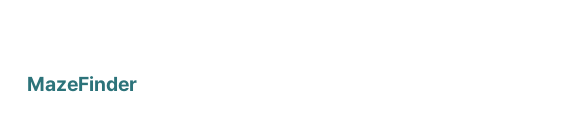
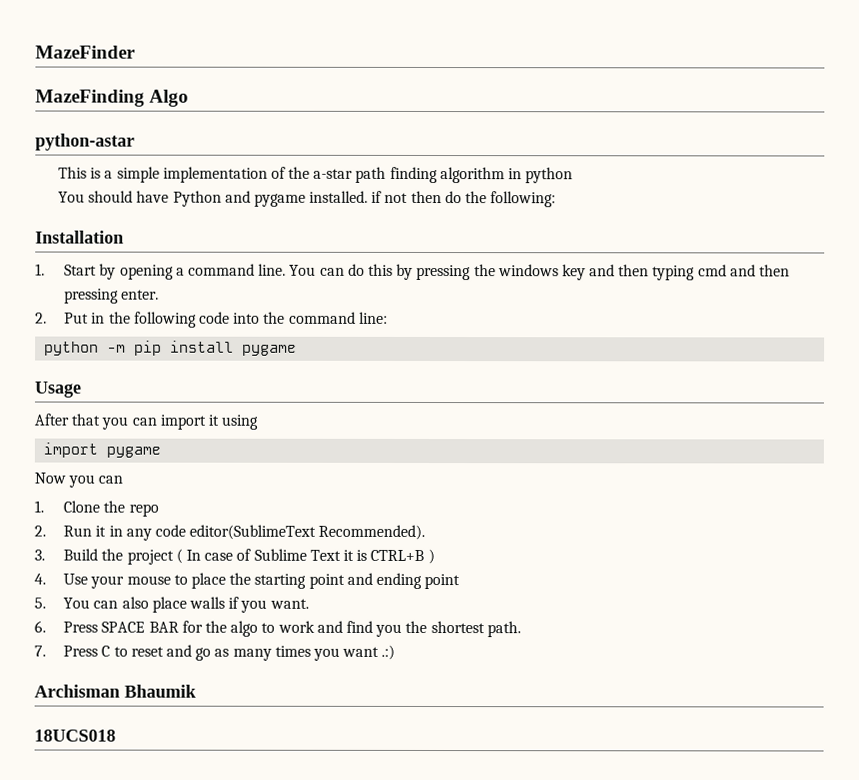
(137, 84) none -> [35,89,190,107] [35,133,135,151] [57,166,574,184] [57,190,557,208] [35,230,124,244] [35,263,790,281] [64,288,160,304] [35,311,388,328] [44,340,298,356] [34,381,82,398] [34,413,259,430] [43,442,162,458] [34,472,124,488] [34,500,159,517] [34,524,426,541] [34,548,435,565] [34,572,461,590] [34,596,309,613] [34,620,521,638] [34,644,396,661] [34,684,196,698] [34,729,116,742] // MazeFinding Algo // python-astar // This is a simple implementation of the a-star path finding algorithm in python // You should have Python and pygame installed. if not then do the following: // Installation // 1. Start by opening a command line. You can do this by pressing the windows key and then typing cmd and then pressing enter. // 2. Put in the following code into the command line: // python -m pip install pygame // Usage // After that you can import it using // import pygame // Now you can // 1. Clone the repo // 2. Run it in any code editor(SublimeText Recommended). // 3. Build the project ( In case of Sublime Text it is CTRL+B ) // 4. Use your mouse to place the starting point and ending point // 5. You can also place walls if you want. // 6. Press SPACE BAR for the algo to work and find you the shortest path. // 7. Press C to reset and go as many times you want .:) // Archisman Bhaumik // 18UCS018

